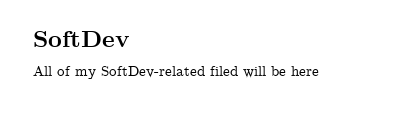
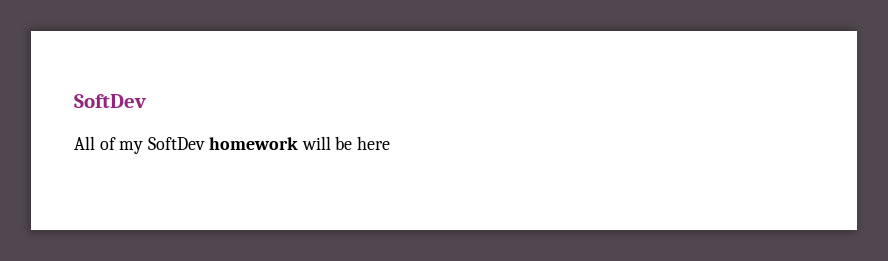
[101,66,238,78] SoftDev-related filed -> [148,137,298,150] SoftDev homework

